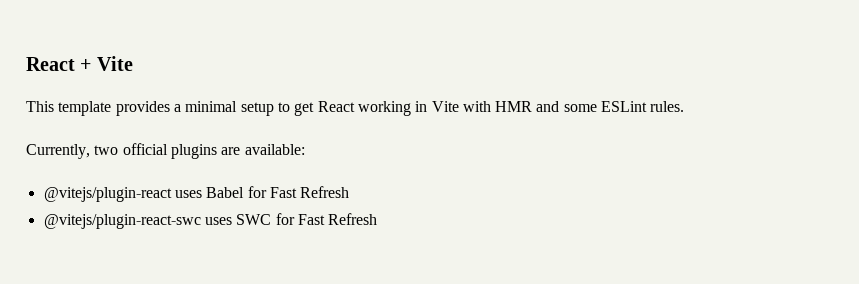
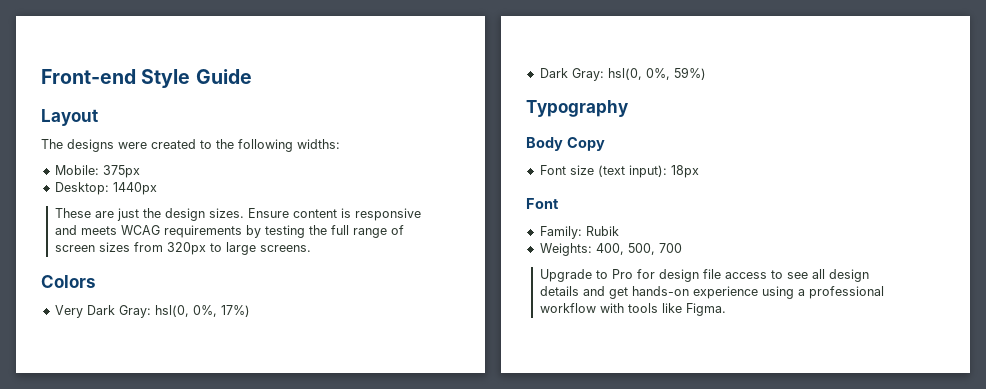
[26,56,133,71] [26,101,685,116] [26,143,305,159] [43,186,350,202] [43,213,378,229] React + Vite // This template provides a minimal setup to get React working in Vite with HMR and some ESLint rules. // Currently, two official plugins are available: // @vitejs/plugin-react uses Babel for Fast Refresh // @vitejs/plugin-react-swc uses SWC for Fast Refresh -> [41,69,252,88] [41,109,98,126] [41,139,340,152] [54,165,140,178] [54,182,157,195] [55,208,422,221] [55,225,405,238] [55,242,312,255] [41,275,96,288] [54,305,250,318] [539,67,706,81] [526,100,628,117] [526,137,605,151] [539,165,699,178] [526,198,559,209] [539,226,619,239] [539,243,682,256] [540,269,870,282] [540,286,885,299] [540,303,727,316] Front-end Style Guide // Layout // The designs were created to the following widths: // Mobile: 375px // Desktop: 1440px // These are just the design sizes. Ensure content is responsive and meets WCAG requirements by testing the full range of screen sizes from 320px to large screens. // Colors // Very Dark Gray: hsl(0, 0%, 17%) // Dark Gray: hsl(0, 0%, 59%) // Typography // Body Copy // Font size (text input): 18px // Font // Family: Rubik // Weights: 400, 500, 700 // Upgrade to Pro for design file access to see all design details and get hands-on experience using a professional workflow with tools like Figma.

